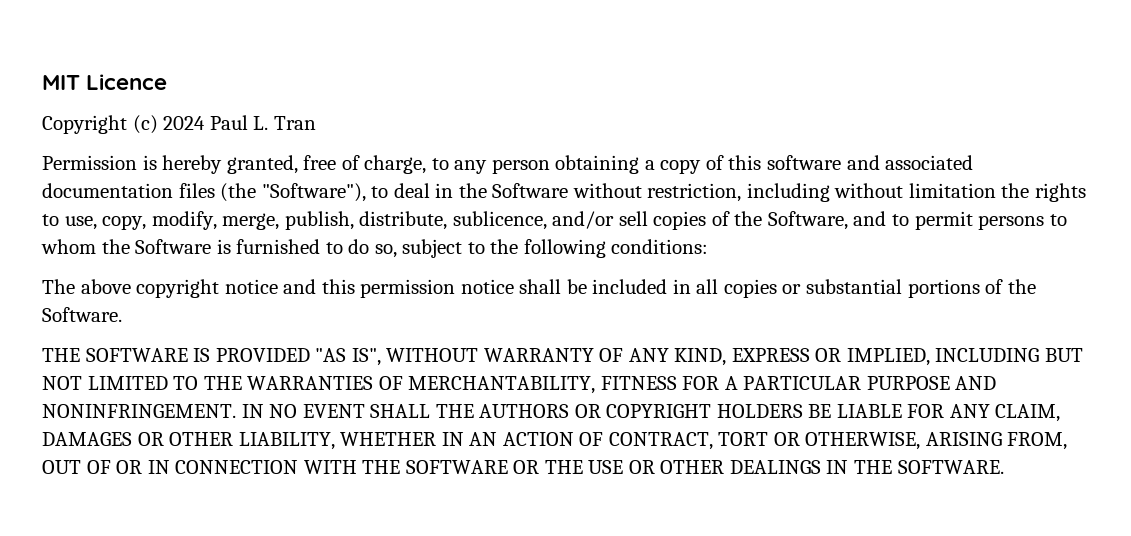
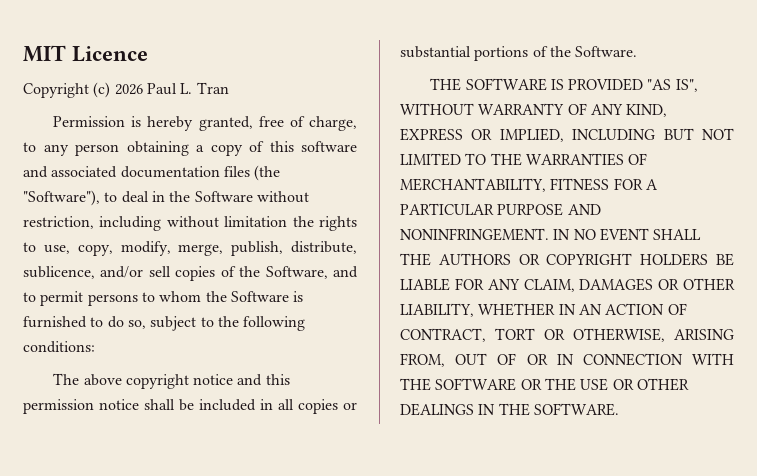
[163,116,206,130] 2024 -> [114,84,143,95] 2026

